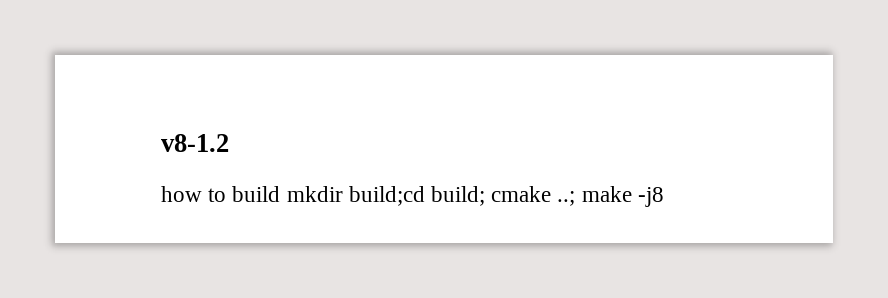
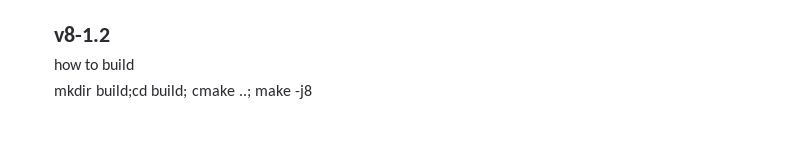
(281, 194) none -> (135, 64) //

